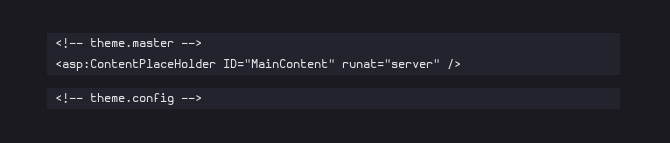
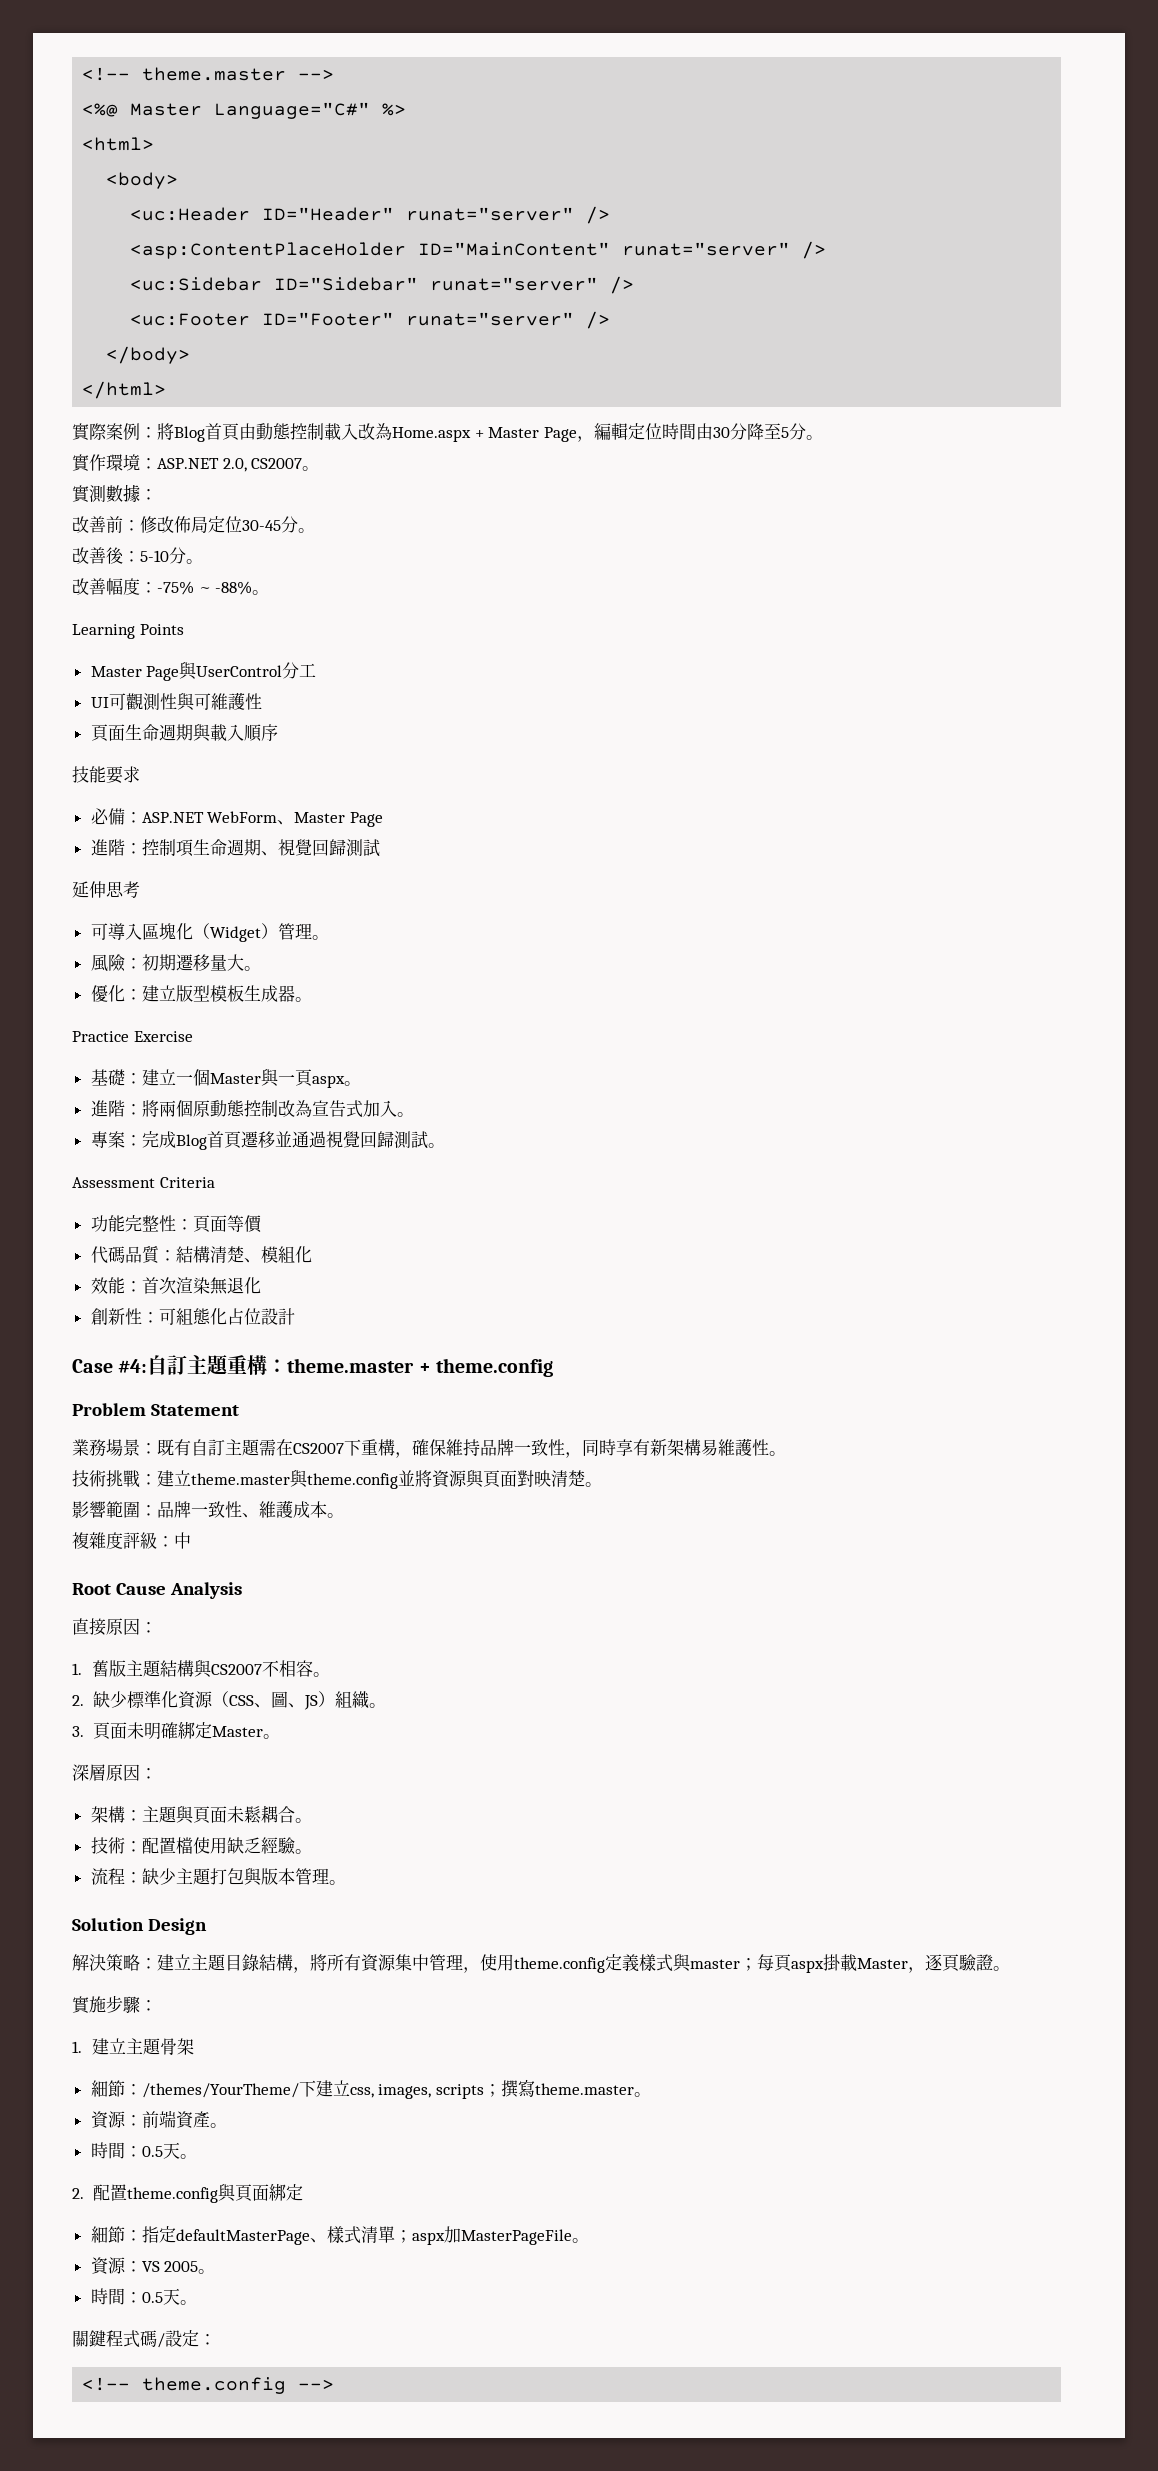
[54,59,461,71] <asp:ContentPlaceHolder ID="MainContent" runat="server" /> -> [82,102,407,119] [82,137,155,151] [106,172,179,189] [130,206,611,224] [130,241,827,259] [130,276,635,294] [130,311,611,329] [106,346,191,364] [82,381,167,399] [72,423,823,442] [72,454,320,472] [72,484,157,503] [72,516,315,533] [72,547,203,564] [72,578,270,595] [72,624,184,639] [90,662,317,681] [90,692,262,711] [90,724,278,742] [72,766,140,784] [90,808,383,827] [90,839,380,857] [72,881,140,898] [90,923,329,942] [90,954,261,972] [90,985,312,1002] [72,1031,193,1042] [90,1069,361,1088] [90,1100,414,1118] [90,1131,445,1150] [72,1177,215,1188] [90,1215,263,1233] [90,1246,312,1264] [90,1277,261,1295] [90,1308,295,1325] [72,1355,554,1377] [72,1403,239,1416] [72,1438,786,1458] [72,1470,602,1489] [72,1500,344,1518] [72,1532,191,1549] [72,1582,242,1599] [72,1618,157,1636] [72,1660,330,1678] [72,1691,386,1710] [72,1721,280,1740] [72,1764,157,1781] [90,1805,312,1824] [90,1837,312,1855] [90,1868,346,1886] [72,1918,207,1935] [72,1954,1010,1973] [72,1995,157,2014] [72,2038,194,2055] [90,2079,651,2099] [90,2110,227,2129] [90,2142,197,2159] [72,2183,303,2203] [90,2226,589,2245] [90,2257,216,2275] [90,2288,197,2305] [72,2330,216,2348] <%@ Master Language="C#" %> // <html> // <body> // <uc:Header ID="Header" runat="server" /> // <asp:ContentPlaceHolder ID="MainContent" runat="server" /> // <uc:Sidebar ID="Sidebar" runat="server" /> // <uc:Footer ID="Footer" runat="server" /> // </body> // </html> // 實際案例：將Blog首頁由動態控制載入改為Home.aspx + Master Page，編輯定位時間由30分降至5分。 // 實作環境：ASP.NET 2.0, CS2007。 // 實測數據： // 改善前：修改佈局定位30-45分。 // 改善後：5-10分。 // 改善幅度：-75% ~ -88%。 // Learning Points // Master Page與UserControl分工 // UI可觀測性與可維護性 // 頁面生命週期與載入順序 // 技能要求 // 必備：ASP.NET WebForm、Master Page // 進階：控制項生命週期、視覺回歸測試 // 延伸思考 // 可導入區塊化（Widget）管理。 // 風險：初期遷移量大。 // 優化：建立版型模板生成器。 // Practice Exercise // 基礎：建立一個Master與一頁aspx。 // 進階：將兩個原動態控制改為宣告式加入。 // 專案：完成Blog首頁遷移並通過視覺回歸測試。 // Assessment Criteria // 功能完整性：頁面等價 // 代碼品質：結構清楚、模組化 // 效能：首次渲染無退化 // 創新性：可組態化占位設計 // Case #4:自訂主題重構：theme.master + theme.config // Problem Statement // 業務場景：既有自訂主題需在CS2007下重構，確保維持品牌一致性，同時享有新架構易維護性。 // 技術挑戰：建立theme.master與theme.config並將資源與頁面對映清楚。 // 影響範圍：品牌一致性、維護成本。 // 複雜度評級：中 // Root Cause Analysis // 直接原因： // 1.舊版主題結構與CS2007不相容。 // 2.缺少標準化資源（CSS、圖、JS）組織。 // 3.頁面未明確綁定Master。 // 深層原因： // 架構：主題與頁面未鬆耦合。 // 技術：配置檔使用缺乏經驗。 // 流程：缺少主題打包與版本管理。 // Solution Design // 解決策略：建立主題目錄結構，將所有資源集中管理，使用theme.config定義樣式與master；每頁aspx掛載Master，逐頁驗證。 // 實施步驟： // 1.建立主題骨架 // 細節：/themes/YourTheme/下建立css, images, scripts；撰寫theme.master。 // 資源：前端資產。 // 時間：0.5天。 // 2.配置theme.config與頁面綁定 // 細節：指定defaultMasterPage、樣式清單；aspx加MasterPageFile。 // 資源：VS 2005。 // 時間：0.5天。 // 關鍵程式碼/設定：

